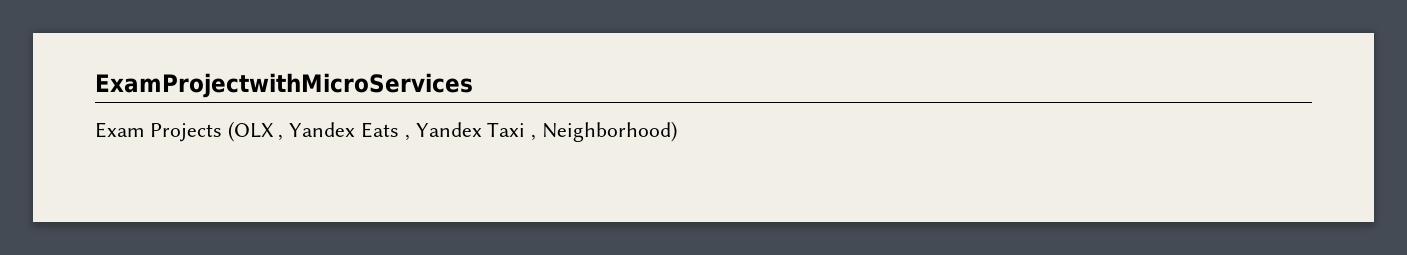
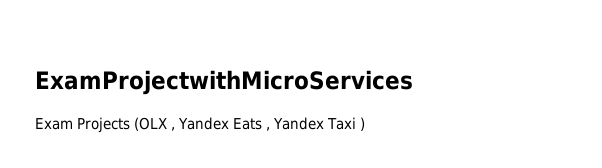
[531,121,678,142] , Neighborhood) -> [360,117,366,131] )

